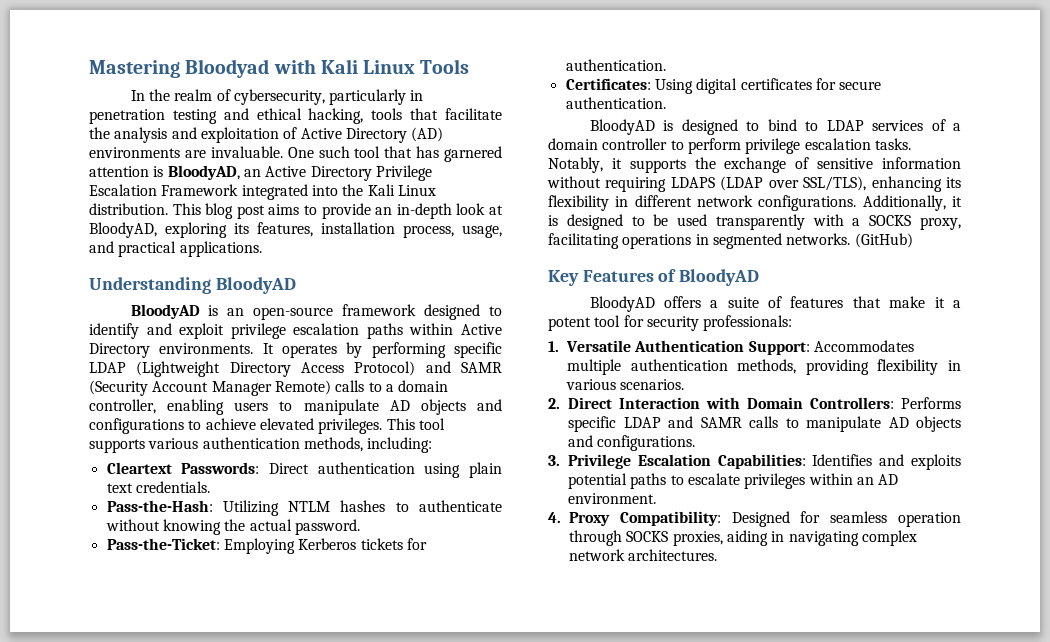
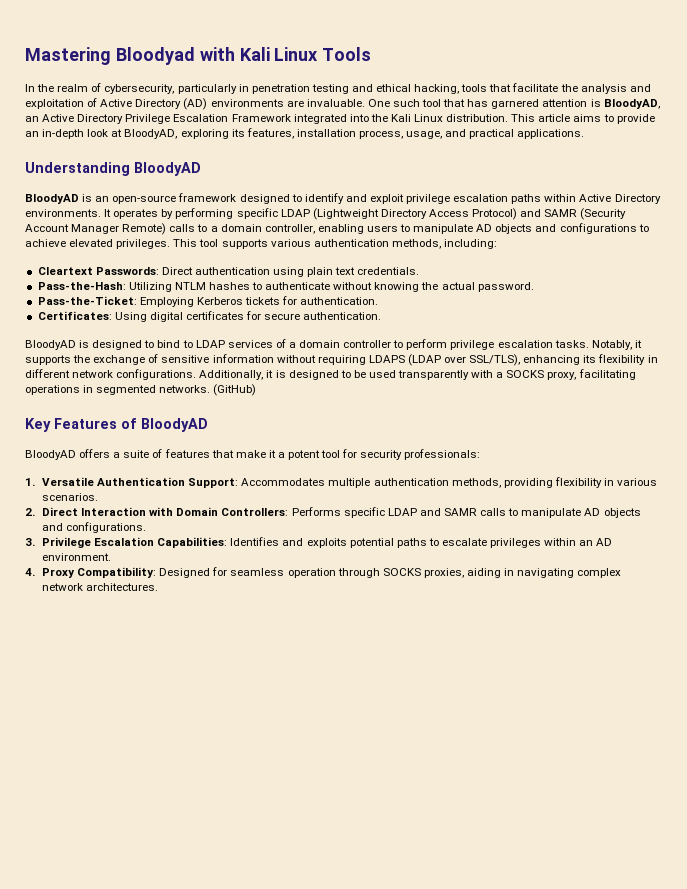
[205,203,265,219] blog post -> [538,114,571,122] article

